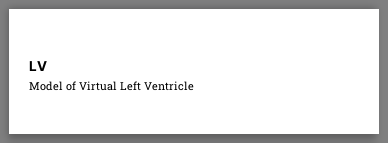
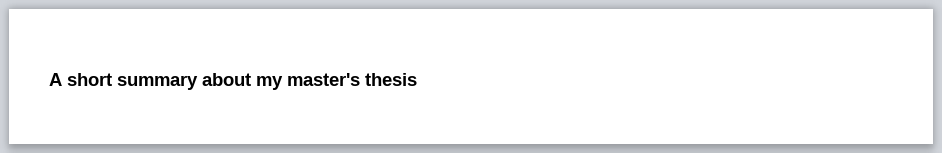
[29,61,47,71] [29,81,194,91] LV // Model of Virtual Left Ventricle -> [49,73,417,90] A short summary about my master's thesis

